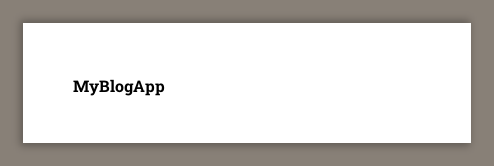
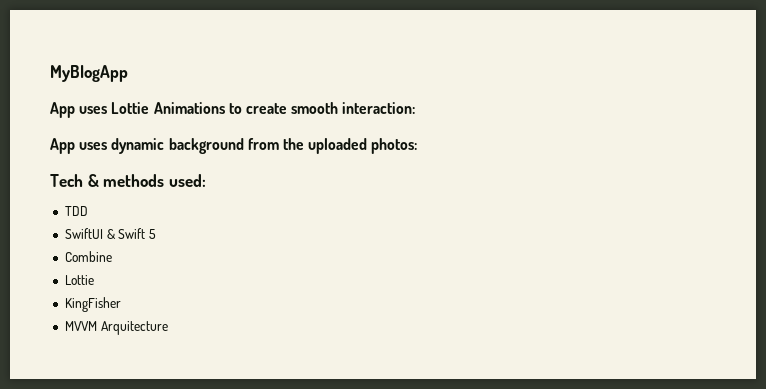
(165, 87) none -> [50,102,416,118] [50,138,418,154] [50,174,206,187] [64,206,88,216] [64,228,156,239] [64,251,112,262] [64,275,94,285] [64,297,121,312] [64,321,168,335] // App uses Lottie Animations to create smooth interaction: // App uses dynamic background from the uploaded photos: // Tech & methods used: // TDD // SwiftUI & Swift 5 // Combine // Lottie // KingFisher // MVVM Arquitecture

